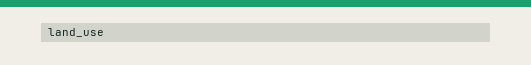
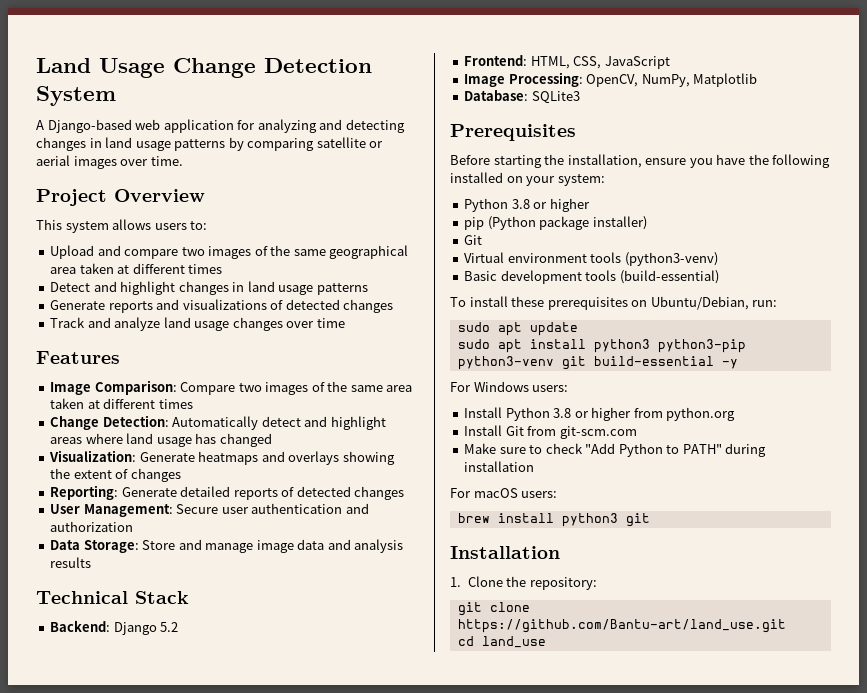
(47, 32) none -> [36,58,372,78] [36,86,116,106] [36,119,405,133] [36,137,384,151] [36,155,183,169] [36,189,205,206] [36,219,208,233] [50,245,409,259] [50,263,223,274] [50,281,368,295] [50,299,394,313] [50,317,345,331] [36,351,120,364] [50,380,413,395] [50,398,193,409] [50,415,386,430] [50,433,272,447] [49,450,395,465] [50,468,181,482] [50,485,405,500] [50,503,369,517] [50,521,134,532] [50,539,404,553] [50,557,92,568] [36,591,189,604] [50,620,179,635] [464,55,670,69] [464,72,758,87] [464,90,580,104] [450,124,576,141] [450,154,831,168] [450,172,605,186] [464,198,590,212] [464,216,647,230] [464,235,483,245] [464,252,718,266] [464,270,719,284] [450,296,778,310] [457,322,578,336] [457,339,746,353] [457,356,738,370] [450,381,569,392] [464,407,736,421] [464,425,637,439] [464,443,767,457] [464,461,535,472] [450,488,558,498] [457,513,650,527] [450,546,560,559] [450,576,597,590] [457,602,530,616] [457,619,786,633] [457,636,474,646] Land Usage Change Detection System // A Django-based web application for analyzing and detecting changes in land usage patterns by comparing satellite or aerial images over time. // Project Overview // This system allows users to: // Upload and compare two images of the same geographical area taken at different times // Detect and highlight changes in land usage patterns // Generate reports and visualizations of detected changes // Track and analyze land usage changes over time // Features // Image Comparison: Compare two images of the same area taken at different times // Change Detection: Automatically detect and highlight areas where land usage has changed // Visualization: Generate heatmaps and overlays showing the extent of changes // Reporting: Generate detailed reports of detected changes // User Management: Secure user authentication and authorization // Data Storage: Store and manage image data and analysis results // Technical Stack // Backend: Django 5.2 // Frontend: HTML, CSS, JavaScript // Image Processing: OpenCV, NumPy, Matplotlib // Database: SQLite3 // Prerequisites // Before starting the installation, ensure you have the following installed on your system: // Python 3.8 or higher // pip (Python package installer) // Git // Virtual environment tools (python3-venv) // Basic development tools (build-essential) // To install these prerequisites on Ubuntu/Debian, run: // sudo apt update // sudo apt install python3 python3-pip python3-venv git build-essential -y // For Windows users: // Install Python 3.8 or higher from python.org // Install Git from git-scm.com // Make sure to check "Add Python to PATH" during installation // For macOS users: // brew install python3 git // Installation // 1. Clone the repository: // git clone https://github.com/Bantu-art/land_use.git // cd

